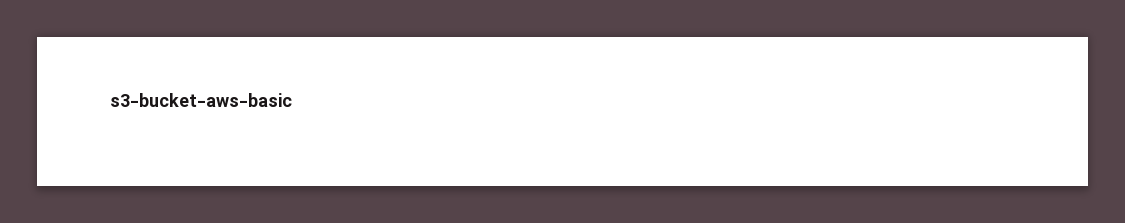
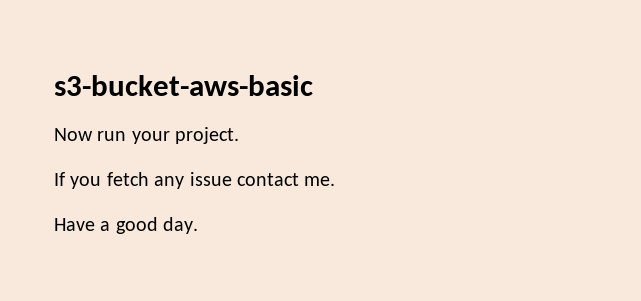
(292, 100) none -> [54,127,240,144] [54,172,336,189] [54,217,199,234] // Now run your project. // If you fetch any issue contact me. // Have a good day.

